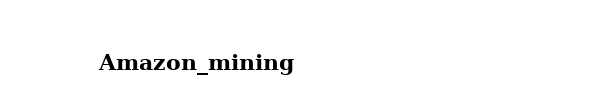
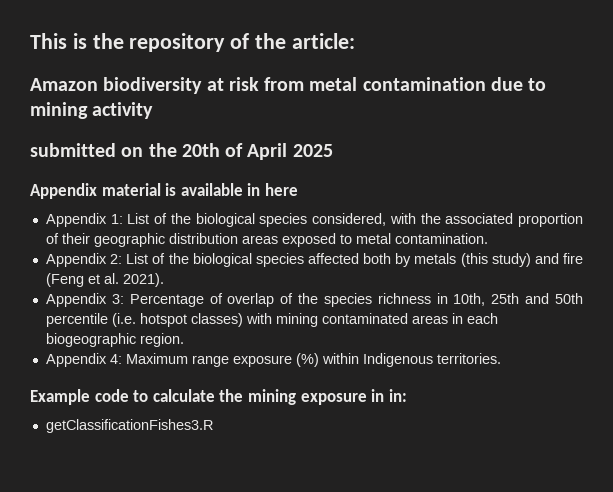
[98,54,294,75] Amazon_mining -> [30,33,355,52] [30,77,547,94] [30,102,154,119] [30,143,333,160] [30,183,298,199] [45,213,583,227] [45,233,488,247] [45,253,583,267] [45,273,164,287] [45,293,584,307] [45,313,498,327] [45,333,184,347] [45,353,501,367] [30,389,407,405] [45,419,213,433] This is the repository of the article: // Amazon biodiversity at risk from metal contamination due to mining activity // submitted on the 20th of April 2025 // Appendix material is available in here // Appendix 1: List of the biological species considered, with the associated proportion of their geographic distribution areas exposed to metal contamination. // Appendix 2: List of the biological species affected both by metals (this study) and fire (Feng et al. 2021). // Appendix 3: Percentage of overlap of the species richness in 10th, 25th and 50th percentile (i.e. hotspot classes) with mining contaminated areas in each biogeographic region. // Appendix 4: Maximum range exposure (%) within Indigenous territories. // Example code to calculate the mining exposure in in: // getClassificationFishes3.R

